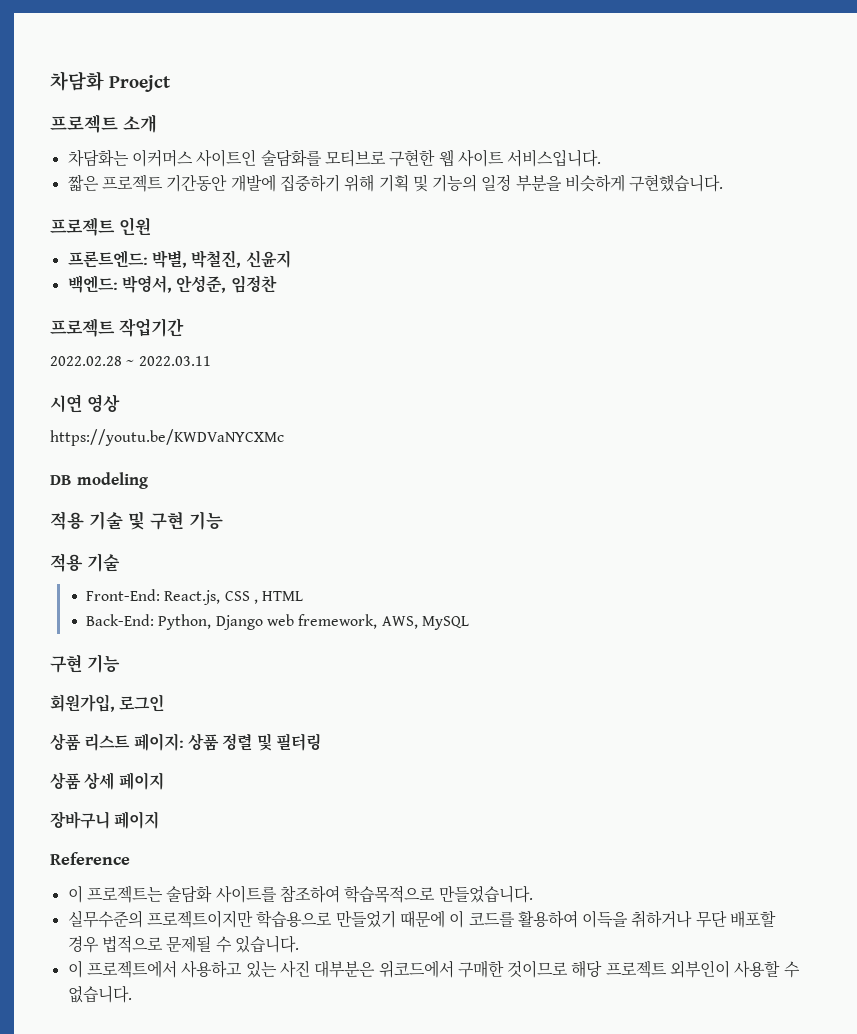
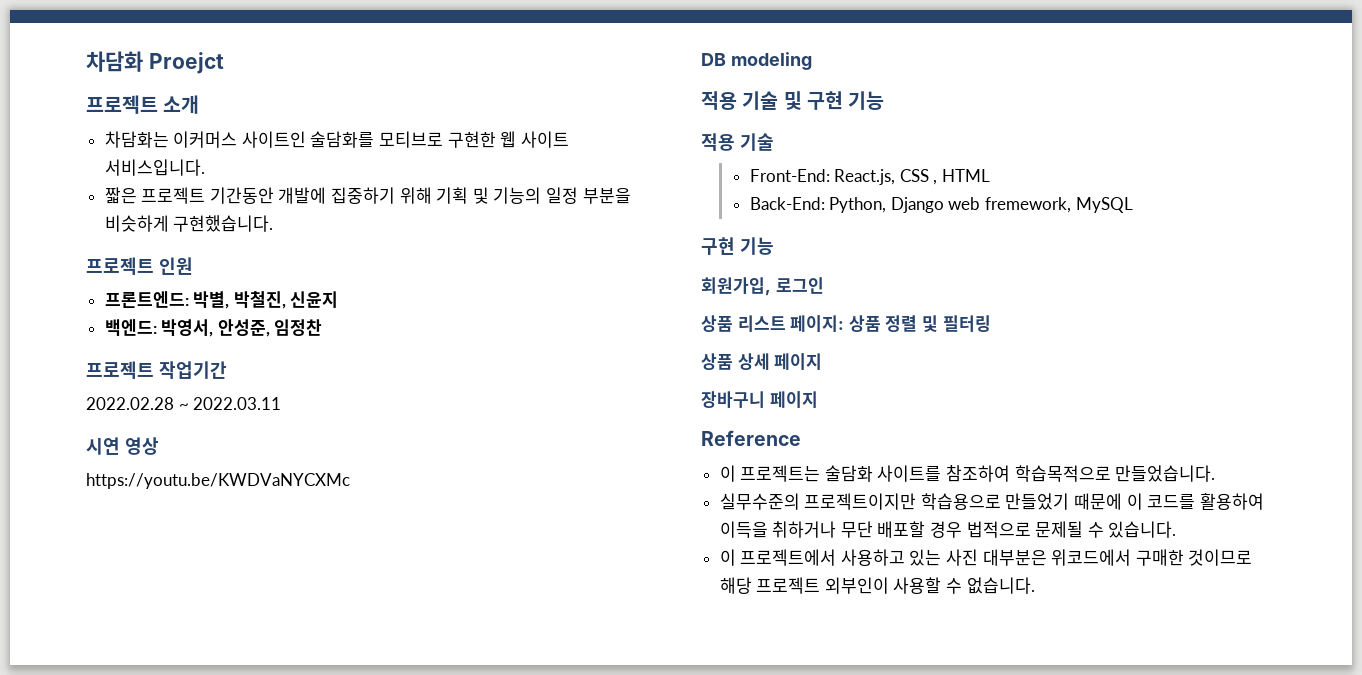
[381,616,418,629] AWS, -> (1072, 205) none

